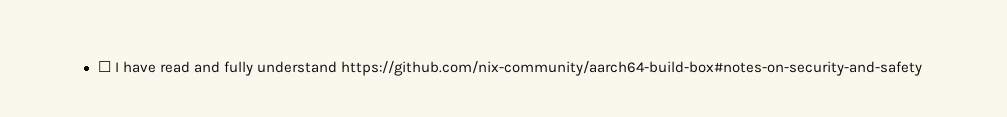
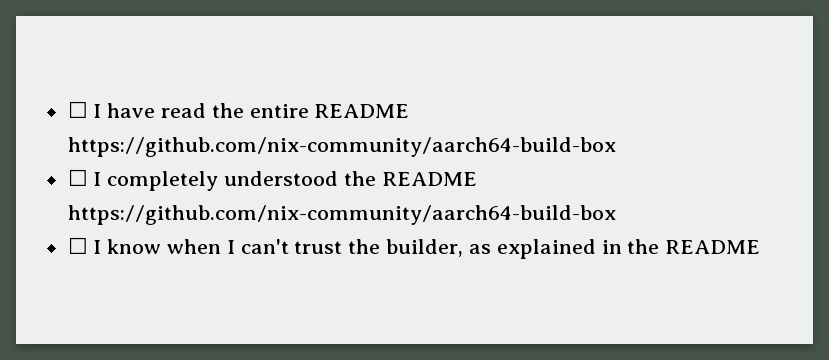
[193,61,922,76] and fully understand https://github.com/nix-community/aarch64-build-box#notes-on-security-and-safety -> [211,103,410,118] [67,137,616,157] [67,169,477,191] [67,205,616,225] [67,237,761,259] the entire README https://github.com/nix-community/aarch64-build-box // ☐ I completely understood the README https://github.com/nix-community/aarch64-build-box // ☐ I know when I can't trust the builder, as explained in the README

